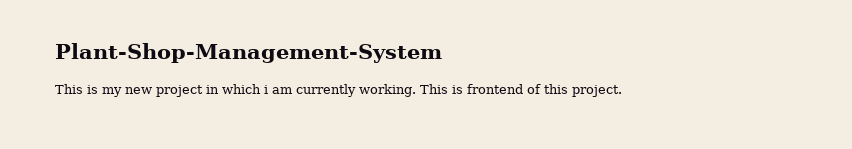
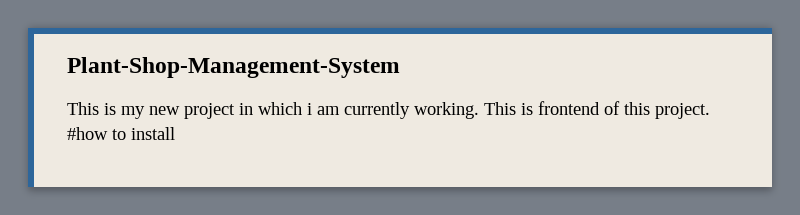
(622, 91) none -> [67,127,175,140] #how to install

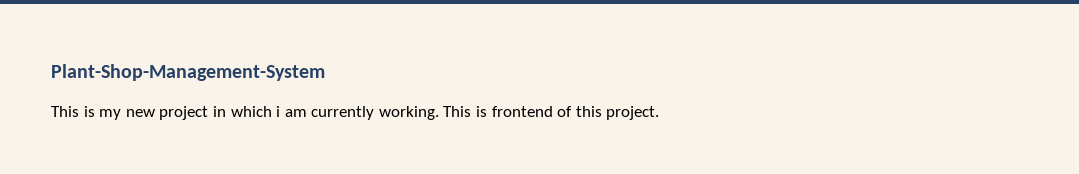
[67,127,175,140] #how to install -> (660, 113) none

